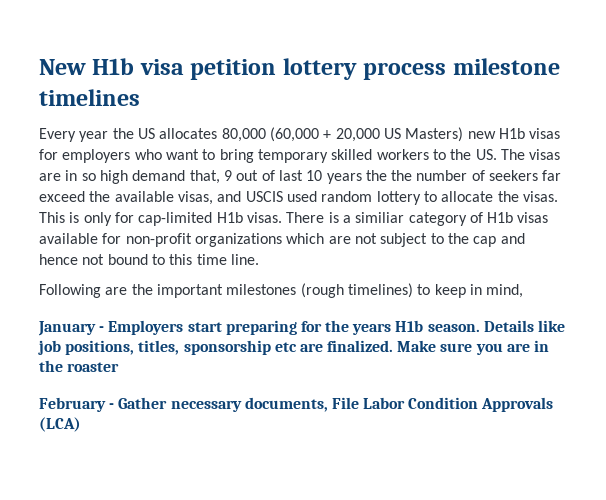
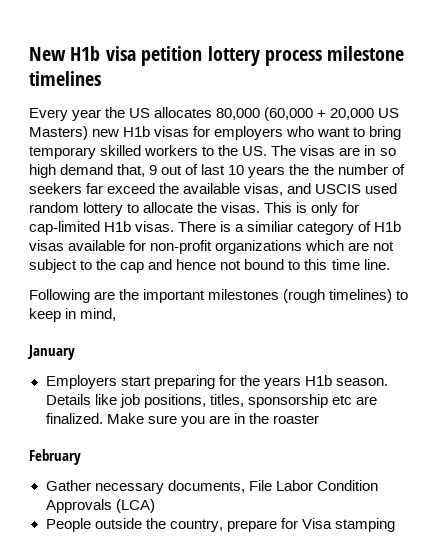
[99,326,105,332] - -> (75, 352) //
[109,403,115,409] - -> (81, 457) //
(81, 424) none -> [45,518,395,532] // People outside the country, prepare for Visa stamping

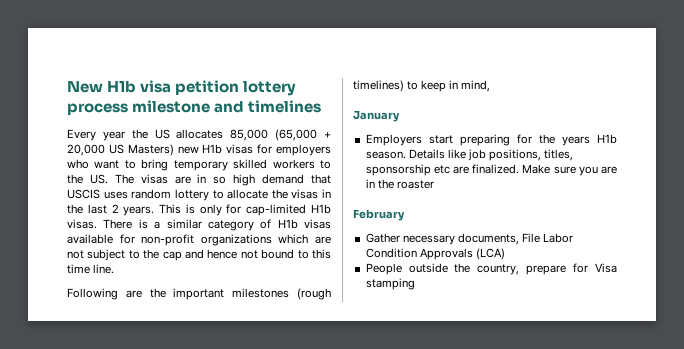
(405, 53) none -> [214,101,245,113] and
[216,107,314,121] 80,000 (60,000 -> [230,129,318,141] 85,000 (65,000
[117,164,405,178] [29,183,398,196] that, 9 out of last 10 years the the number of seekers far exceed the available visas, and USCIS used -> [311,174,331,184] [67,189,128,199] that USCIS uses
[221,202,261,213] visas. -> [291,189,331,199] [67,204,155,216] visas in the last 2 years.
[247,221,294,232] similiar -> [166,219,202,229] similar

